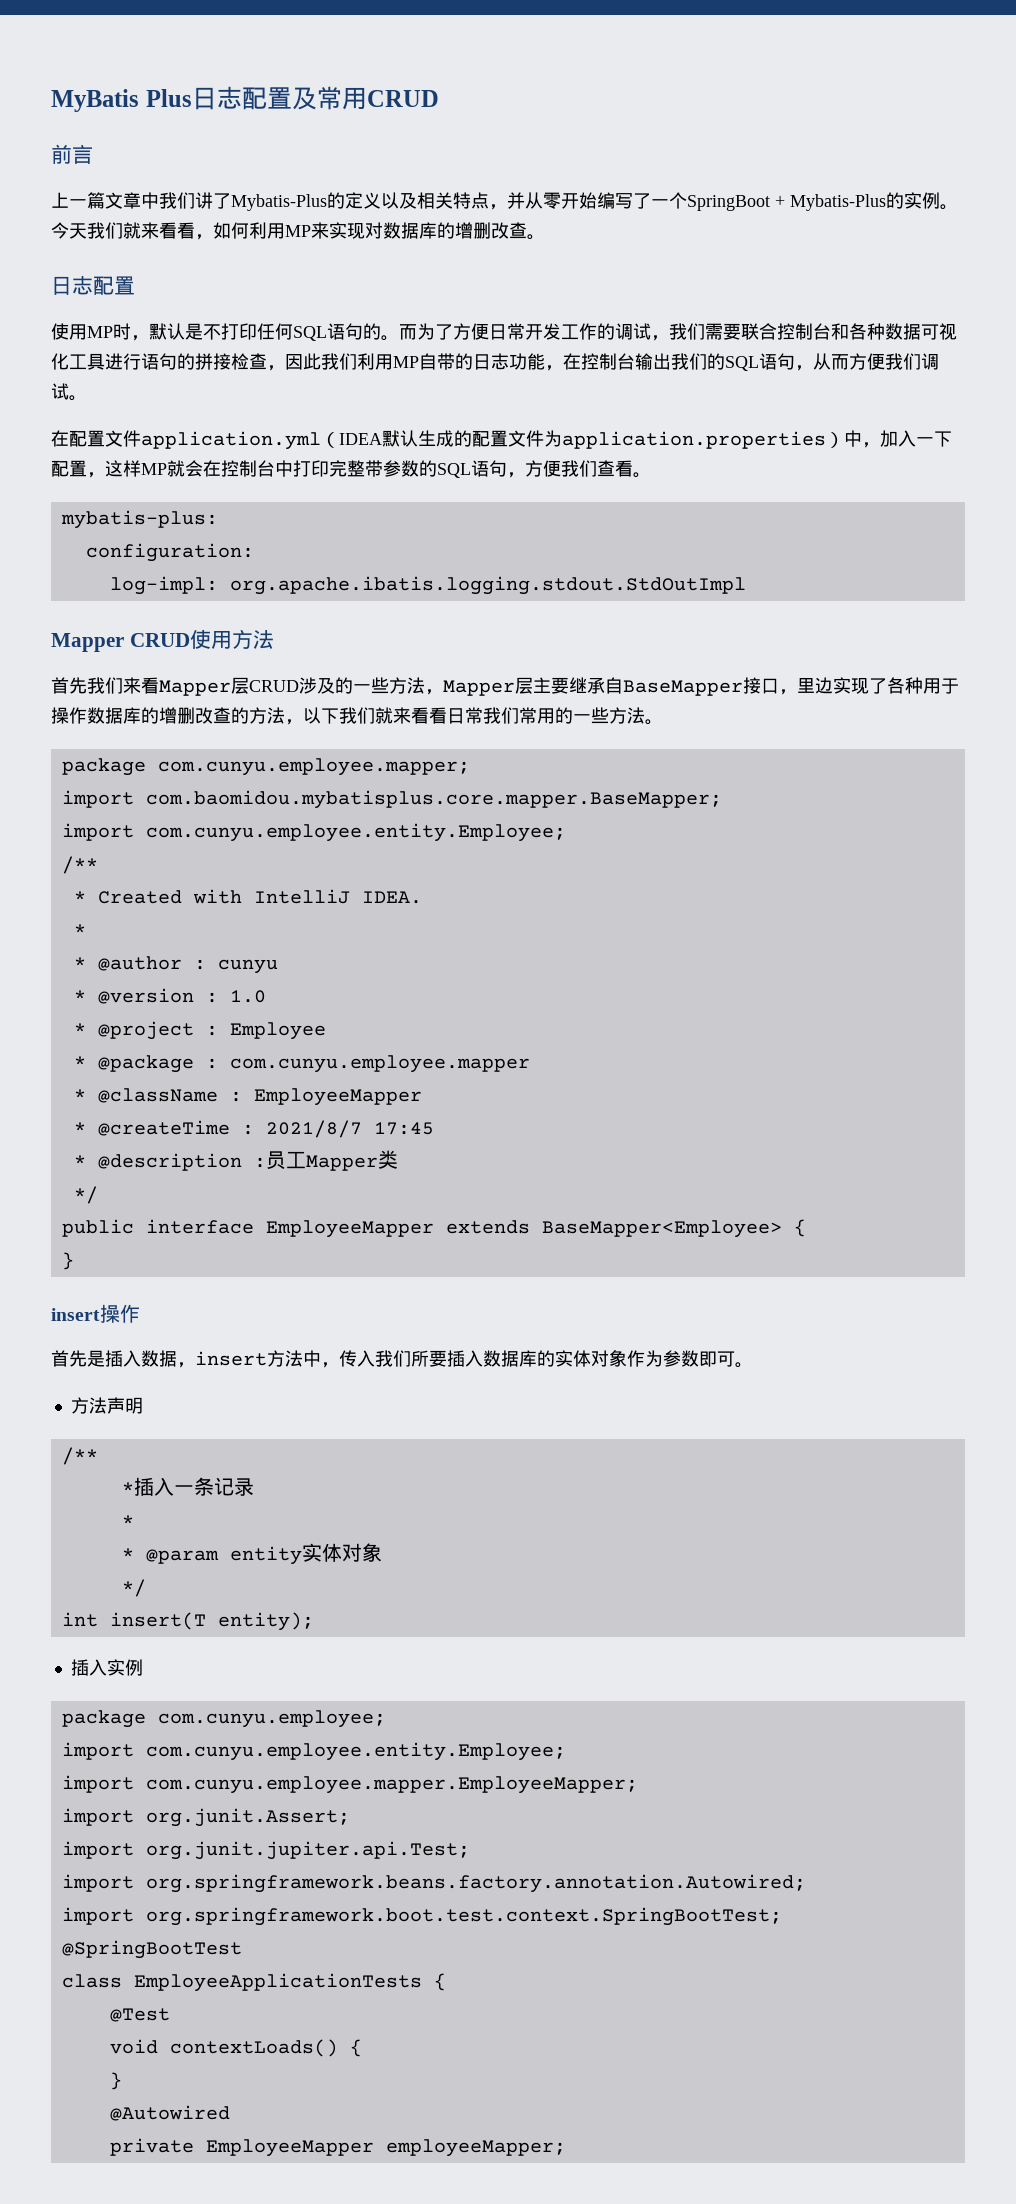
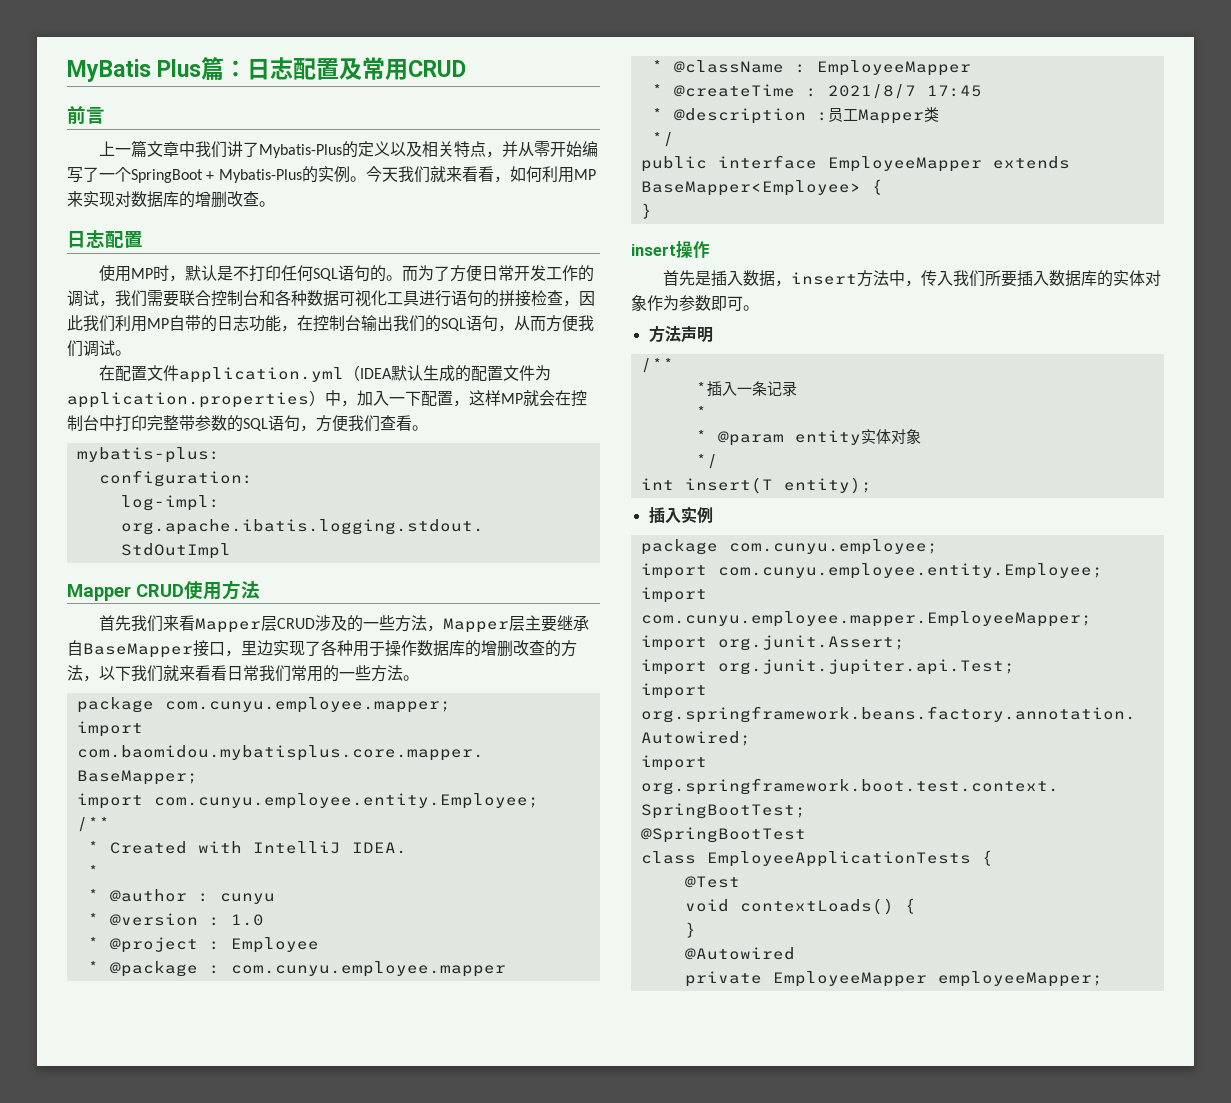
(192, 98) none -> [201,57,248,80] 篇：

